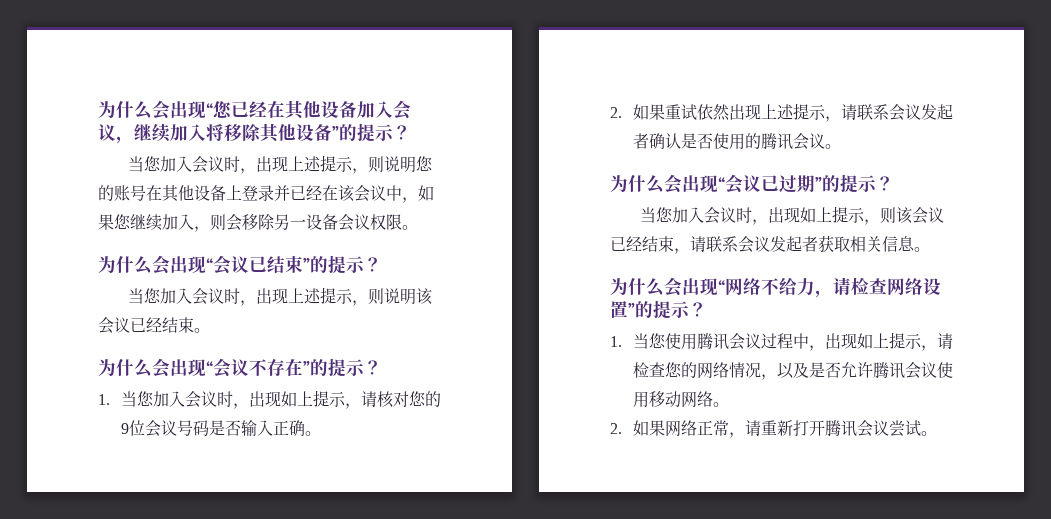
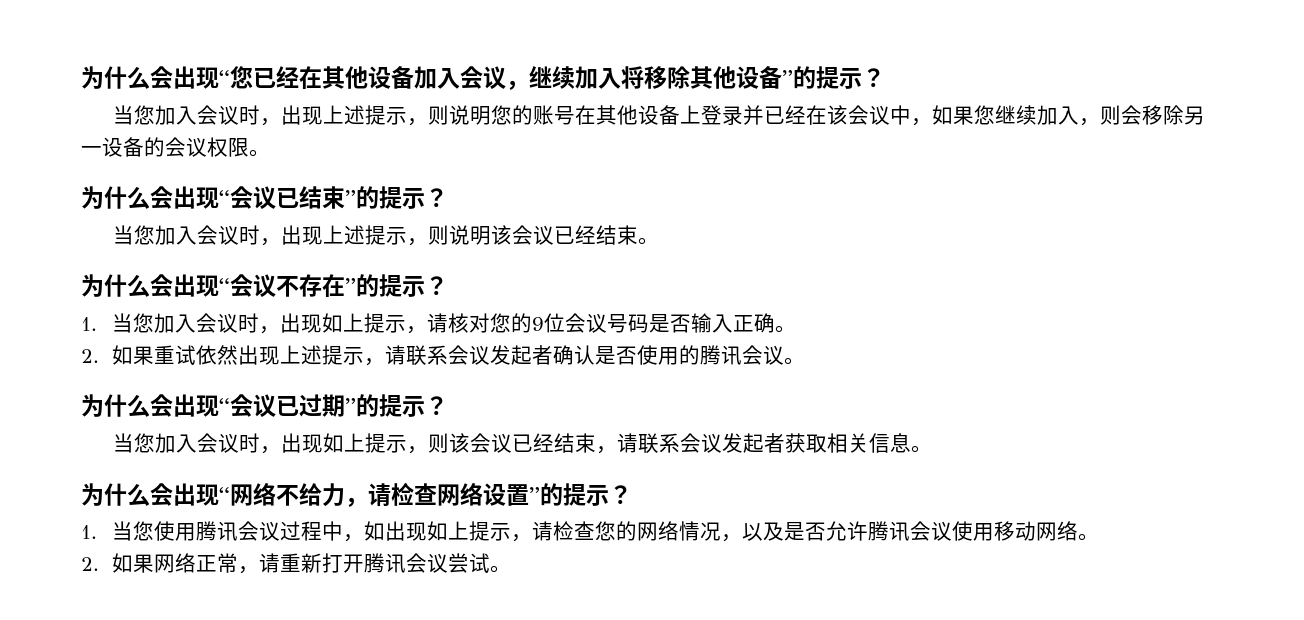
(338, 222) none -> [144,137,165,157] 的
(825, 348) none -> [363,521,385,541] 如

